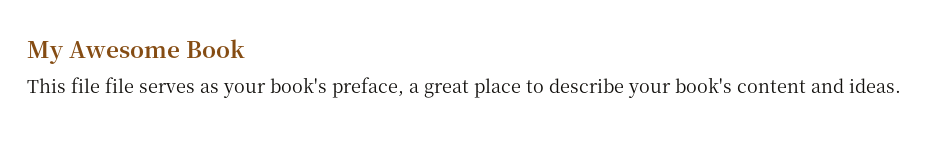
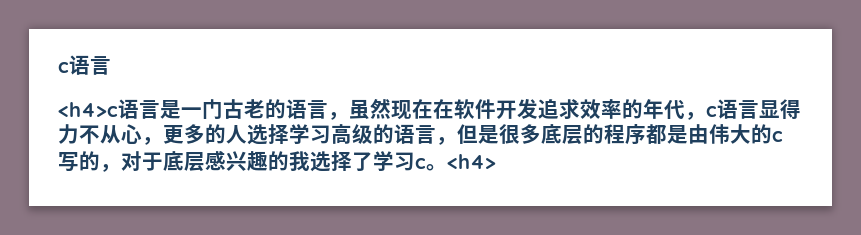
[27,39,246,64] [27,77,901,98] My Awesome Book // This file file serves as your book's preface, a great place to describe your book's content and ideas. -> [58,55,111,75] [58,98,801,120] [58,124,783,145] [58,150,496,172] c语言 // <h4>c语言是一门古老的语言，虽然现在在软件开发追求效率的年代，c语言显得力不从心，更多的人选择学习高级的语言，但是很多底层的程序都是由伟大的c写的，对于底层感兴趣的我选择了学习c。<h4>

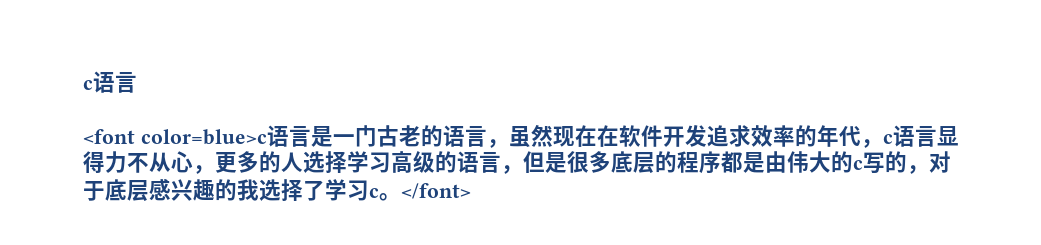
[58,102,118,117] <h4>c -> [83,129,267,145] <font color=blue>c
[447,154,496,169] <h4> -> [401,183,471,199] </font>

